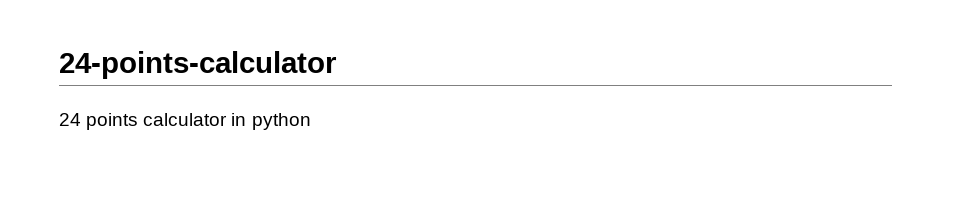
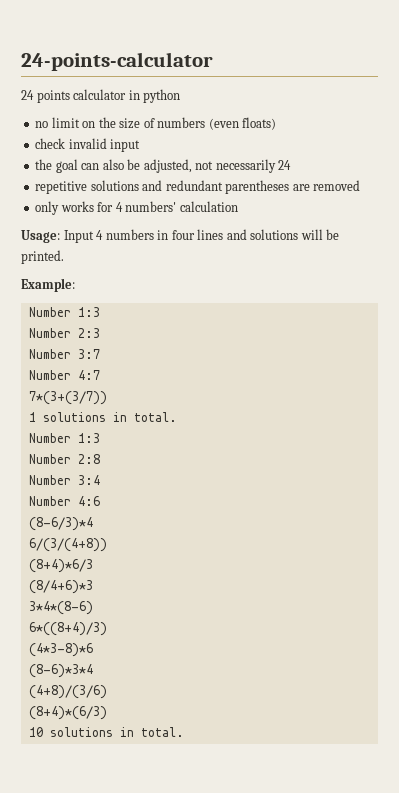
(311, 121) none -> [35,117,277,130] [35,138,141,152] [35,159,292,173] [35,180,361,194] [35,201,238,215] [21,229,340,243] [21,250,64,264] [21,278,75,292] [28,307,100,317] [28,328,100,338] [28,349,100,359] [28,370,100,380] [28,391,107,405] [28,412,177,422] [28,433,100,443] [28,454,100,464] [28,475,100,485] [28,496,100,506] [28,517,93,531] [28,538,107,552] [28,559,93,573] [28,580,93,594] [28,601,93,615] [28,622,107,636] [28,643,93,657] [28,664,93,678] [28,685,107,699] [28,706,107,720] [28,727,184,737] // no limit on the size of numbers (even floats) // check invalid input // the goal can also be adjusted, not necessarily 24 // repetitive solutions and redundant parentheses are removed // only works for 4 numbers' calculation // Usage: Input 4 numbers in four lines and solutions will be printed. // Example: // Number 1:3 // Number 2:3 // Number 3:7 // Number 4:7 // 7*(3+(3/7)) // 1 solutions in total. // Number 1:3 // Number 2:8 // Number 3:4 // Number 4:6 // (8-6/3)*4 // 6/(3/(4+8)) // (8+4)*6/3 // (8/4+6)*3 // 3*4*(8-6) // 6*((8+4)/3) // (4*3-8)*6 // (8-6)*3*4 // (4+8)/(3/6) // (8+4)*(6/3) // 10 solutions in total.

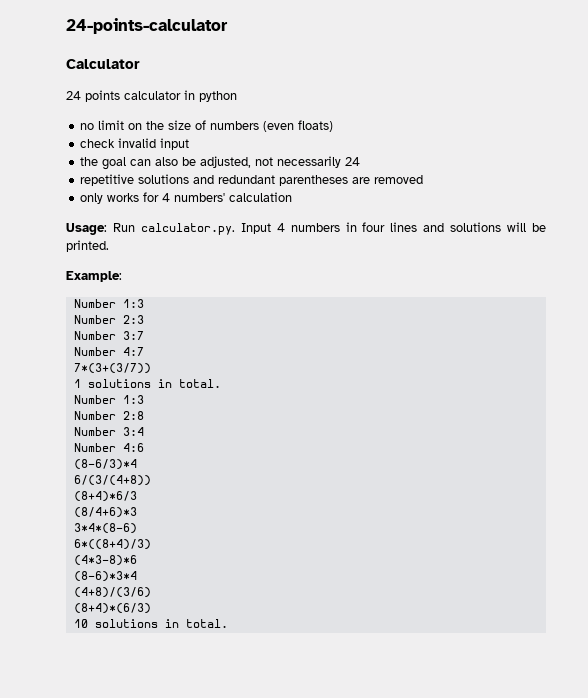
(213, 61) none -> [66,59,140,69] // Calculator
(60, 236) none -> [112,223,235,235] Run calculator.py.

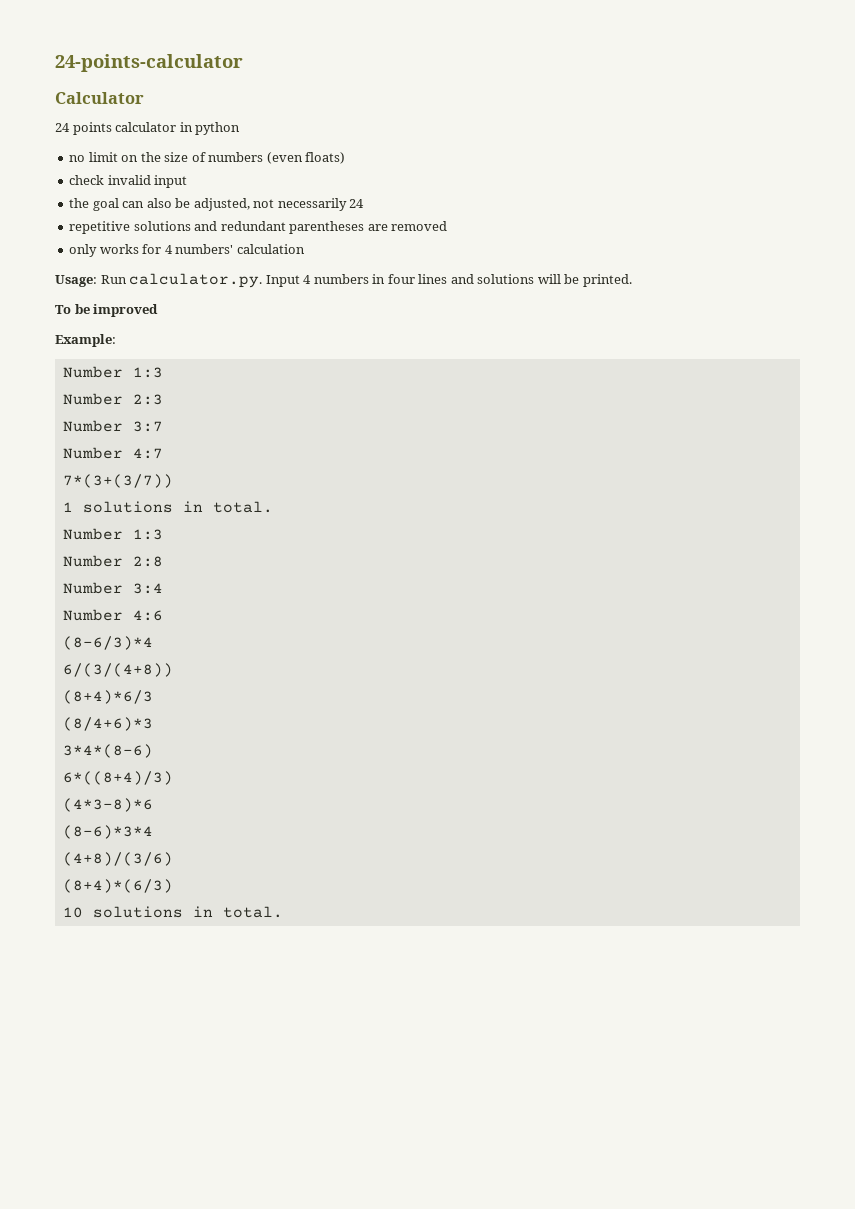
(109, 246) none -> [55,304,159,317] // To be improved

